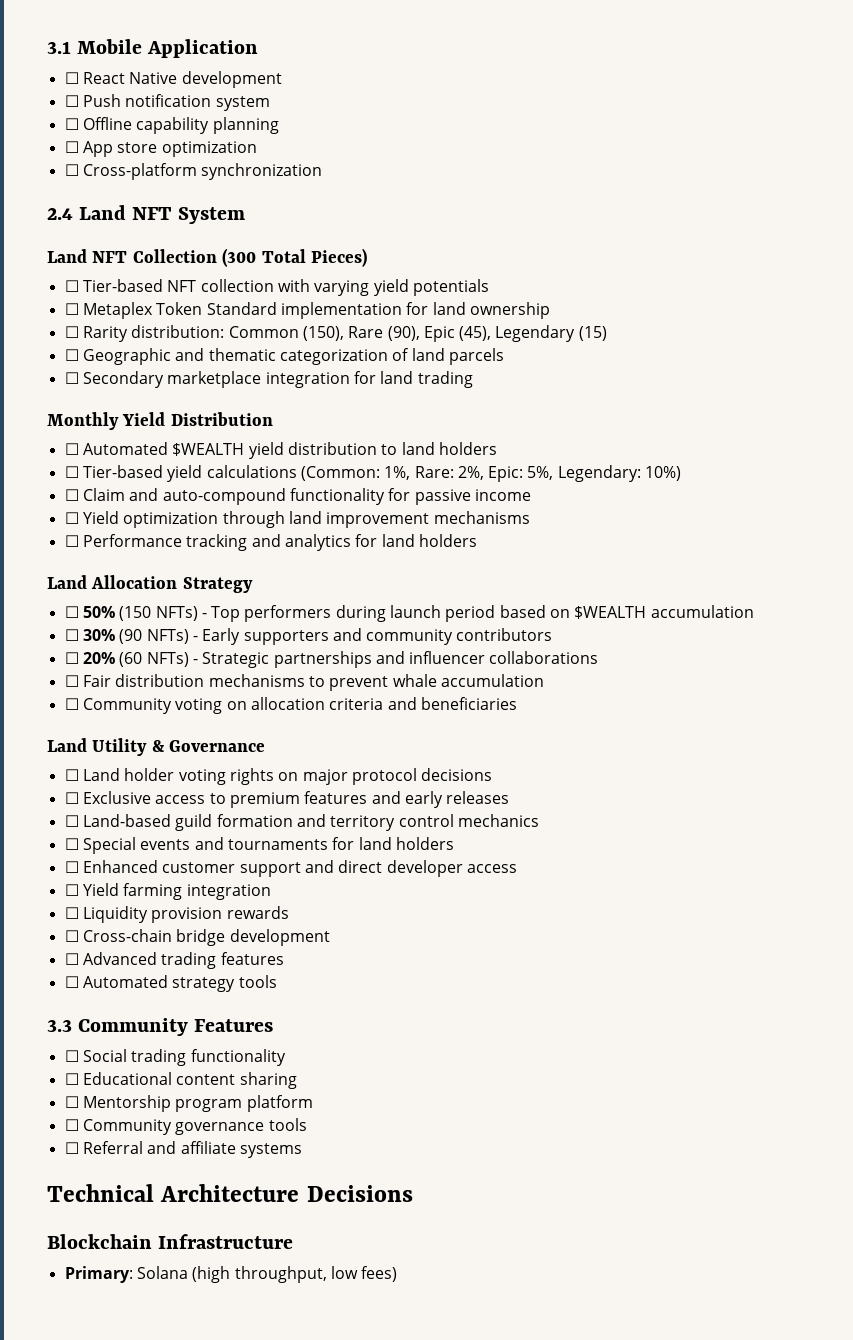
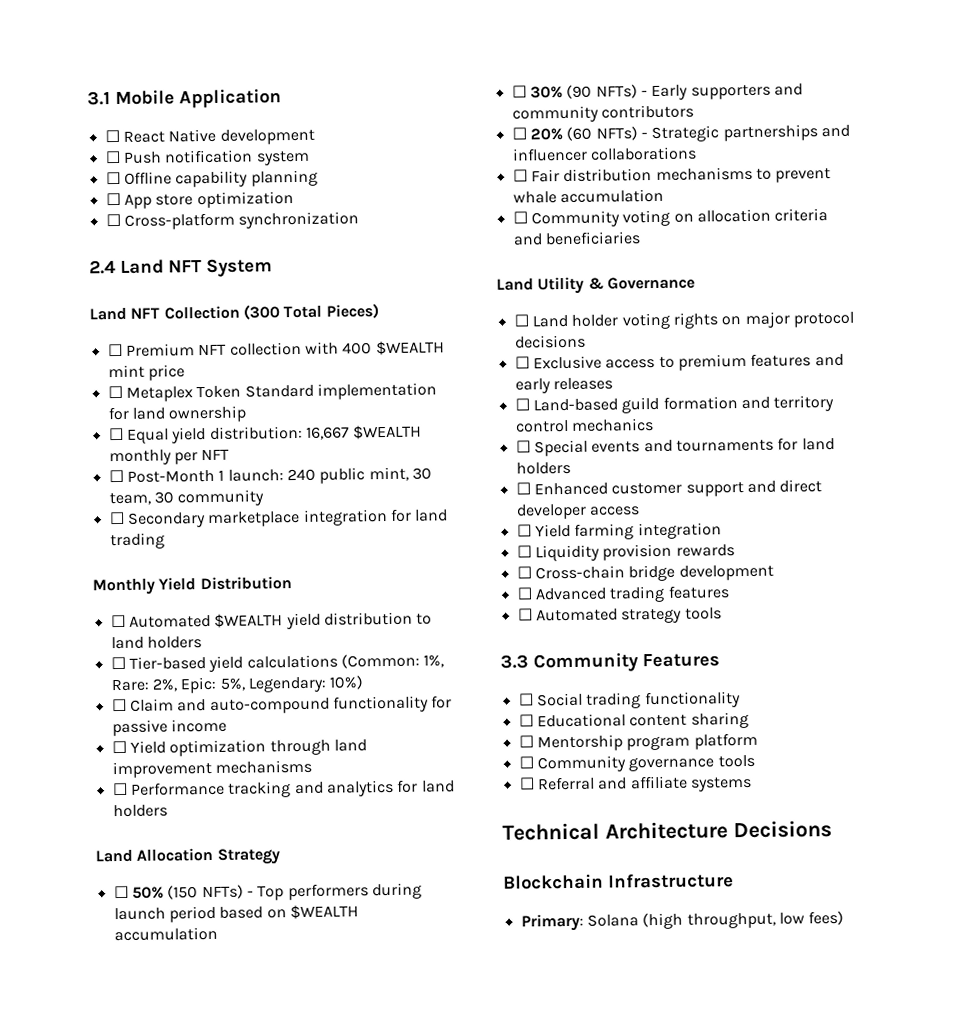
[82,279,163,292] Tier-based -> [125,343,195,357] Premium
[314,279,489,296] varying yield potentials -> [342,340,445,356] [107,364,185,381] 400 $WEALTH mint price
[82,325,607,342] [64,348,504,365] Rarity distribution: Common (150), Rare (90), Epic (45), Legendary (15) // ☐ Geographic and thematic categorization of land parcels -> [126,424,423,444] [108,448,230,466] [108,466,432,484] [108,489,265,507] Equal yield distribution: 16,667 $WEALTH monthly per NFT // ☐ Post-Month 1 launch: 240 public mint, 30 team, 30 community

